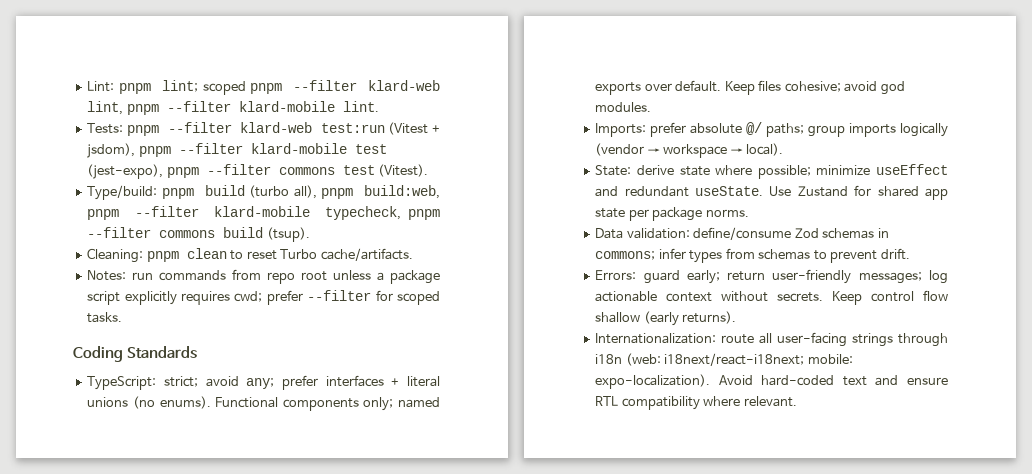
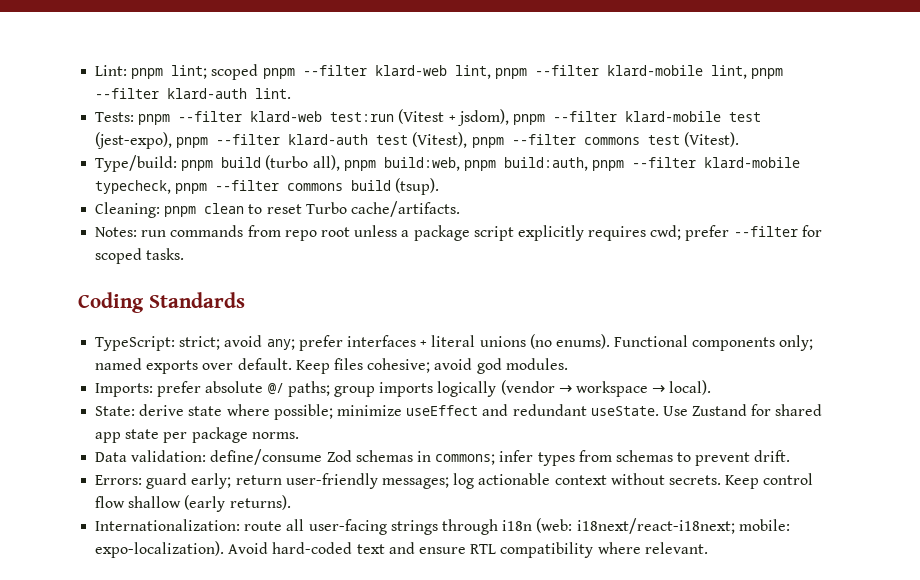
(335, 106) none -> [710,65,783,79] [95,88,248,99] lint, pnpm --filter klard-auth
(271, 169) none -> [288,132,576,148] klard-auth test (Vitest), pnpm --filter
(120, 214) none -> [503,157,625,171] build:auth, pnpm

